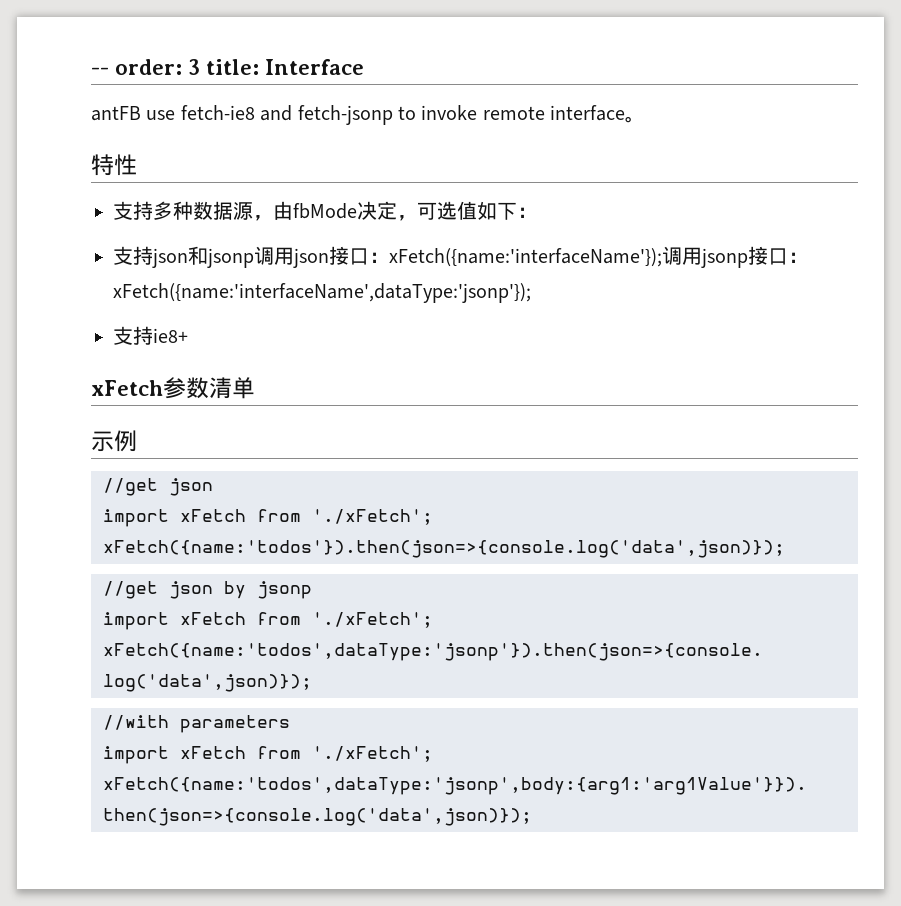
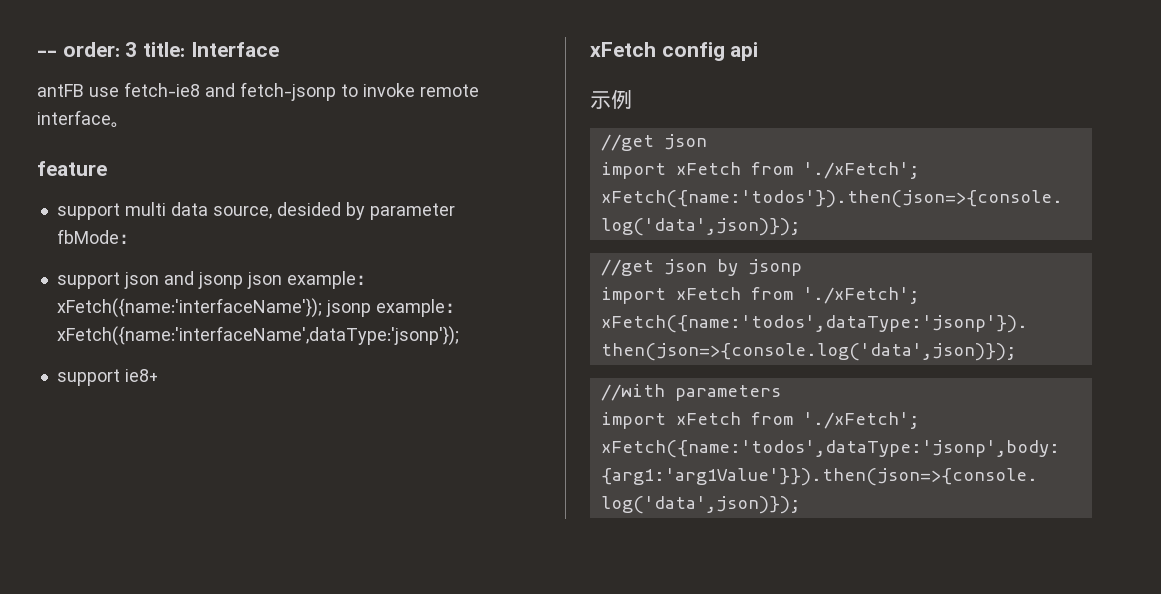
[91,154,137,176] [113,201,537,221] [113,246,788,268] 特性 // 支持多种数据源，由fbMode决定，可选值如下： // 支持json和jsonp调用json接口：xFetch({name:'interfaceName'});调用jsonp接口 -> [37,161,107,176] [56,202,455,220] [56,229,137,244] [56,271,374,289] [56,298,445,318] feature // support multi data source, desided by parameter fbMode： // support json and jsonp json example：xFetch({name:'interfaceName'}); jsonp example
[113,326,153,345] 支持 -> [56,369,120,386] support
[162,377,255,399] 参数清单 -> [661,42,759,61] config api

